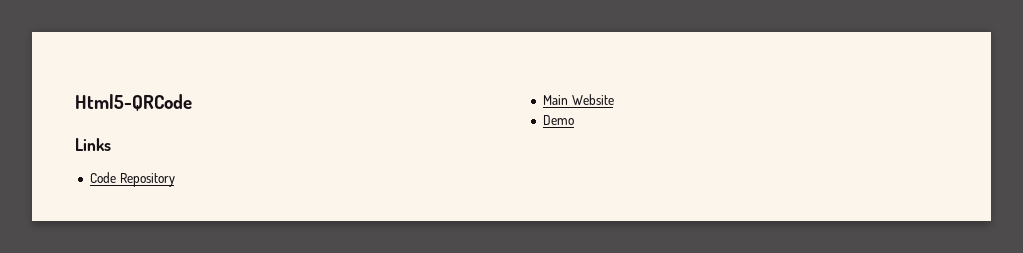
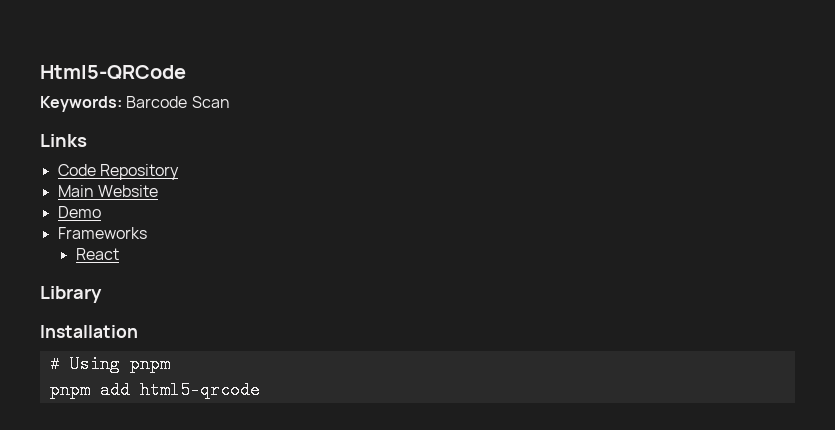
(192, 102) none -> [40,96,230,112] // Keywords: Barcode Scan
(574, 120) none -> [57,227,147,239] [75,248,119,260] [40,286,102,303] [40,325,138,338] [49,355,170,373] [49,381,260,399] // Frameworks // React // Library // Installation // # Using pnpm // pnpm add html5-qrcode

